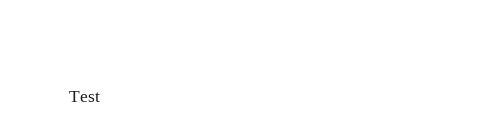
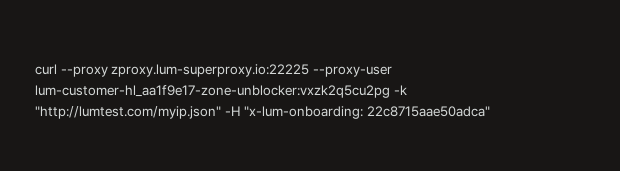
[69,91,100,102] Test -> [35,64,392,77] [35,85,407,98] [35,106,490,119] curl --proxy zproxy.lum-superproxy.io:22225 --proxy-user lum-customer-hl_aa1f9e17-zone-unblocker:vxzk2q5cu2pg -k "http://lumtest.com/myip.json" -H "x-lum-onboarding: 22c8715aae50adca"

